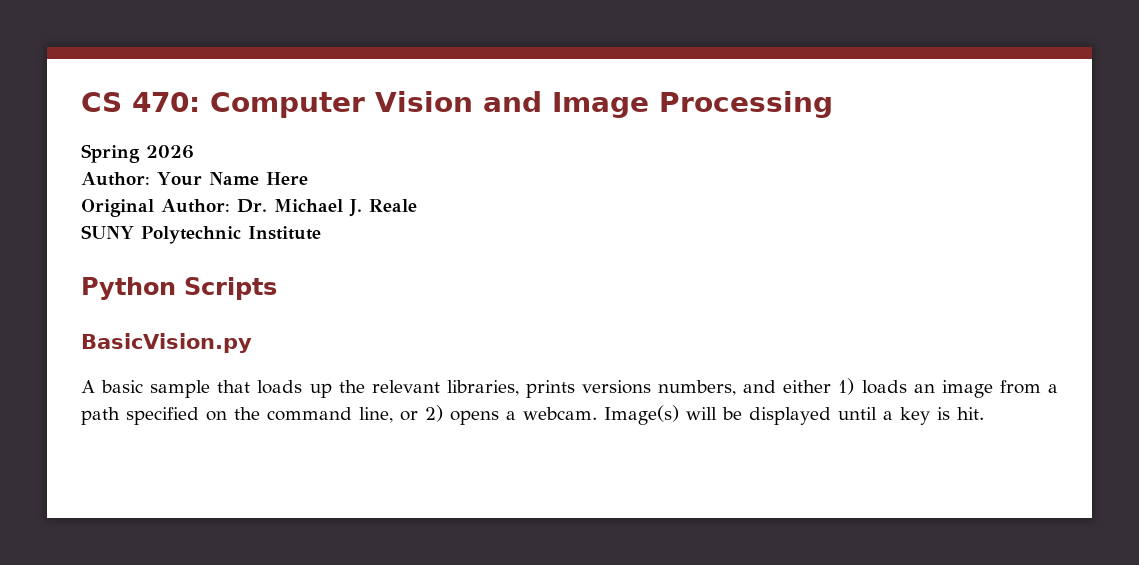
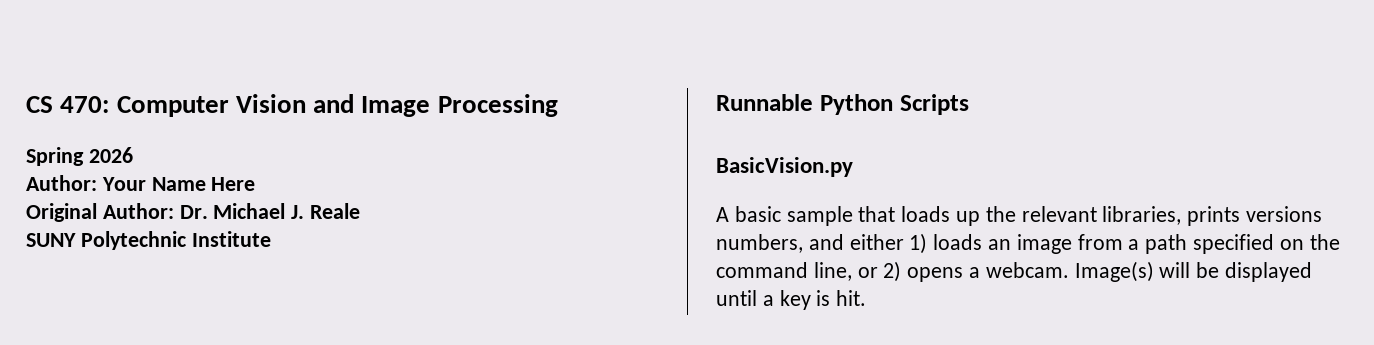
(321, 233) none -> [716,94,813,111] Runnable

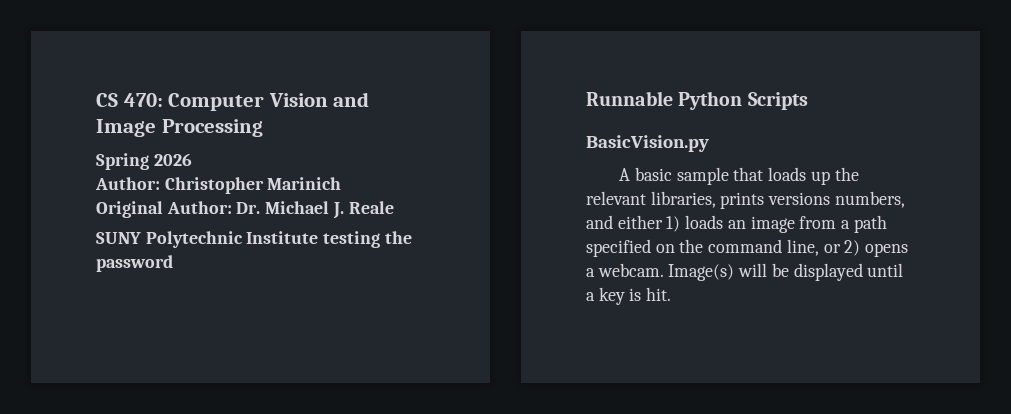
[101,177,256,191] Your Name Here -> [164,177,342,194] Christopher Marinich
(271, 239) none -> [323,231,412,248] [96,255,173,272] testing the password

